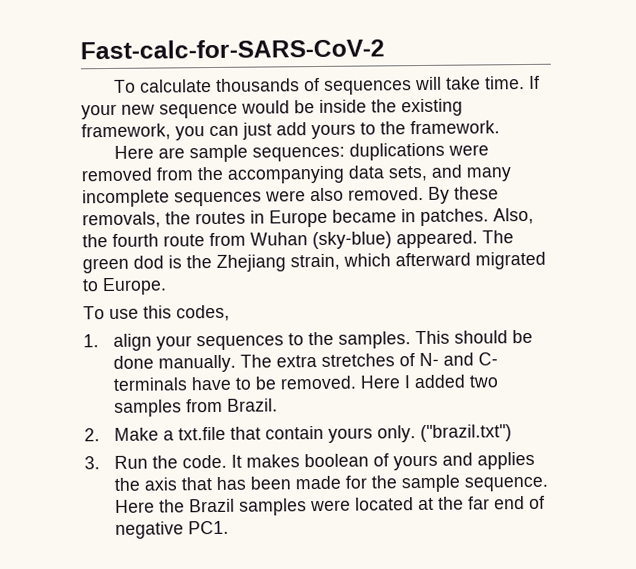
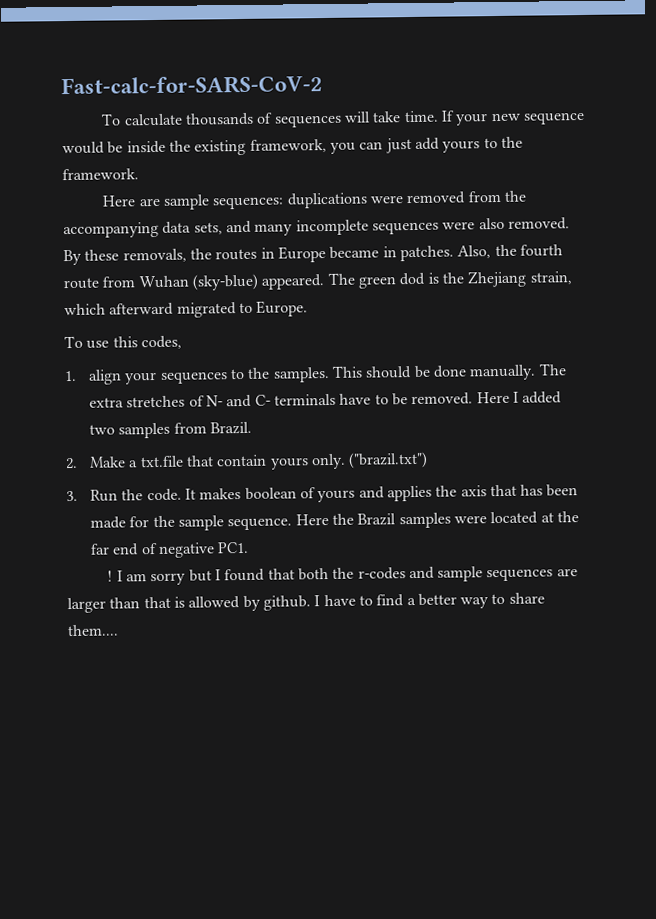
(229, 527) none -> [107,566,578,586] [67,592,545,614] [67,624,119,637] // ! I am sorry but I found that both the r-codes and sample sequences are larger than that is allowed by github. I have to find a better way to share them....

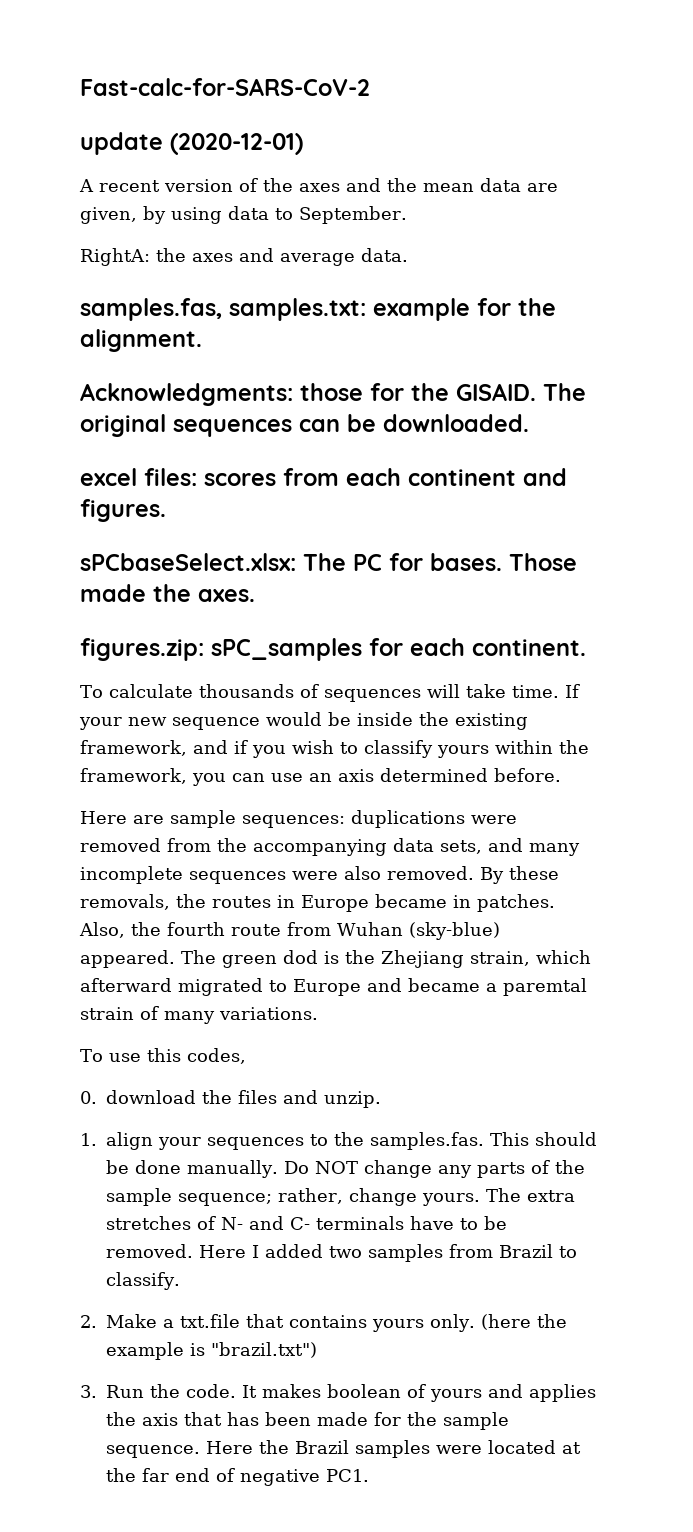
(323, 85) none -> [80,132,303,155] [79,178,558,192] [80,206,407,224] [80,248,408,266] [80,298,556,321] [80,329,202,352] [80,383,586,406] [80,414,529,437] [80,468,567,486] [80,499,166,522] [80,553,577,571] [80,584,255,602] [80,638,586,661] // update (2020-12-01) // A recent version of the axes and the mean data are given, by using data to September. // RightA: the axes and average data. // samples.fas, samples.txt: example for the alignment. // Acknowledgments: those for the GISAID. The original sequences can be downloaded. // excel files: scores from each continent and figures. // sPCbaseSelect.xlsx: The PC for bases. Those made the axes. // figures.zip: sPC_samples for each continent.
[329,136,523,154] [62,168,139,181] you can just add yours to the framework. -> [193,740,589,758] [80,768,561,786] and if you wish to classify yours within the framework, you can use an axis determined before.
[256,300,309,317] [64,335,182,350] Europe. // To use this codes, -> [293,978,587,996] [80,1006,318,1024] [80,1048,246,1064] [80,1090,381,1108] Europe and became a paremtal strain of many variations. // To use this codes, // 0. download the files and unzip.
[272,366,330,383] samples. -> [370,1132,484,1150] samples.fas.
(537, 372) none -> [283,1160,585,1178] [106,1188,480,1206] Do NOT change any parts of the sample sequence; rather, change yours.
[209,421,252,435] Brazil. -> [499,1244,577,1258] [106,1272,180,1290] Brazil to classify.
[216,454,268,467] contain -> [289,1315,367,1328] contains
[348,451,429,469] ("brazil.txt") -> [480,1314,567,1330] [106,1342,317,1360] (here the example is "brazil.txt")
[107,566,578,586] [67,592,545,614] [67,624,119,637] // ! I am sorry but I found that both the r-codes and sample sequences are larger than that is allowed by github. I have to find a better way to share them.... -> (369, 1475) none

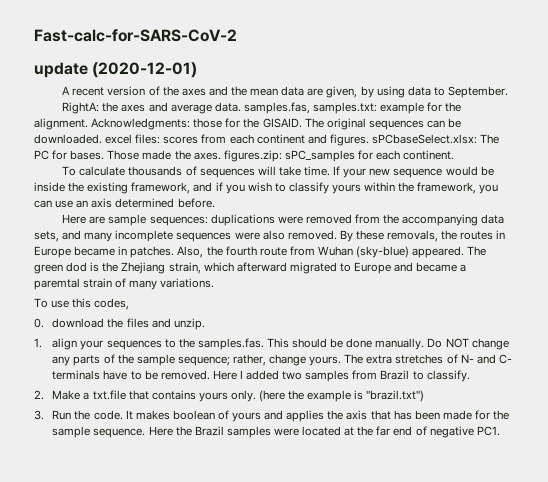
(408, 255) // -> (241, 107) none
(202, 340) // -> (88, 124) none
(529, 423) // -> (102, 139) none
(166, 510) // -> (369, 140) none
(255, 595) // -> (221, 156) none

